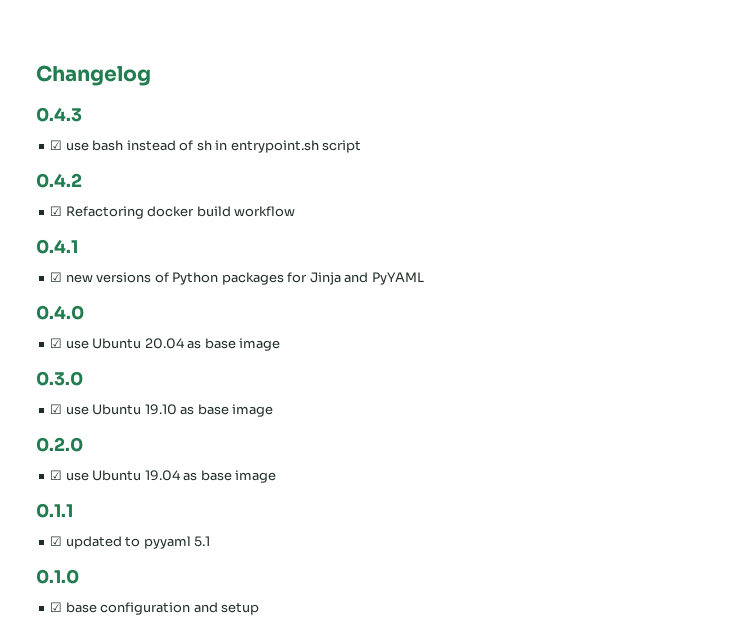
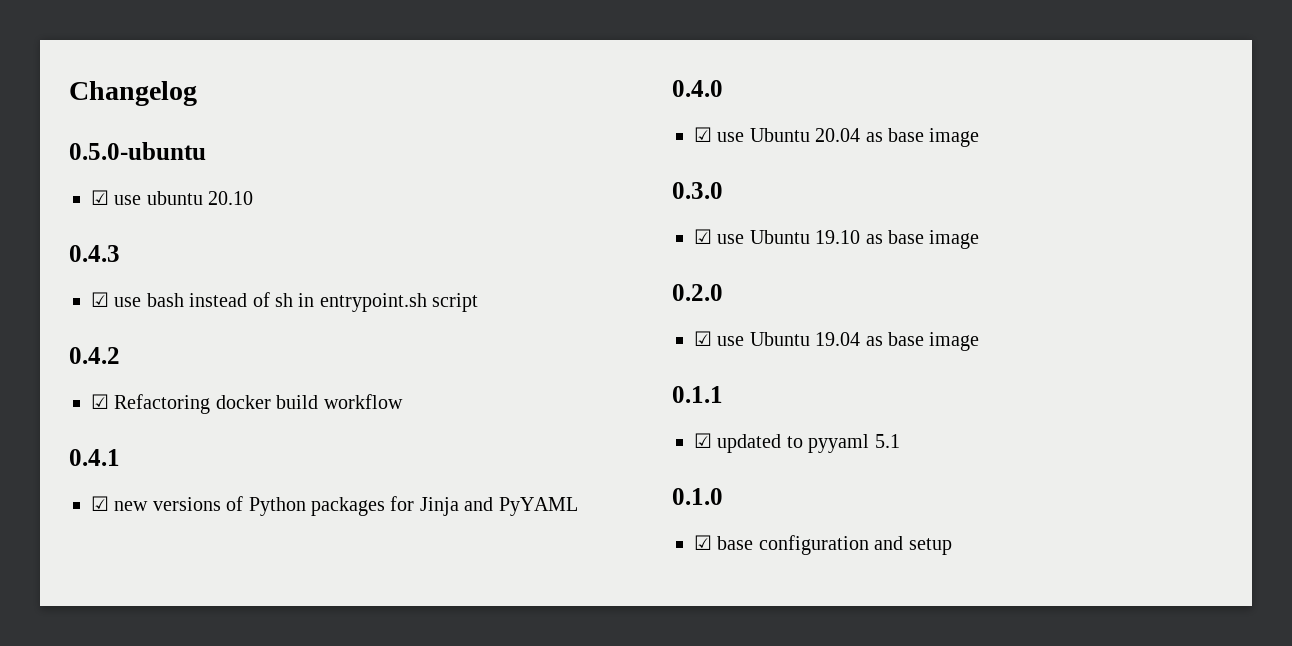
(151, 75) none -> [69,142,206,160] [91,190,254,205] // 0.5.0-ubuntu // ☑ use ubuntu 20.10

